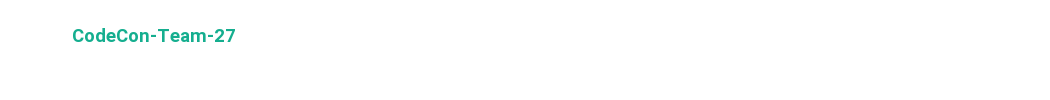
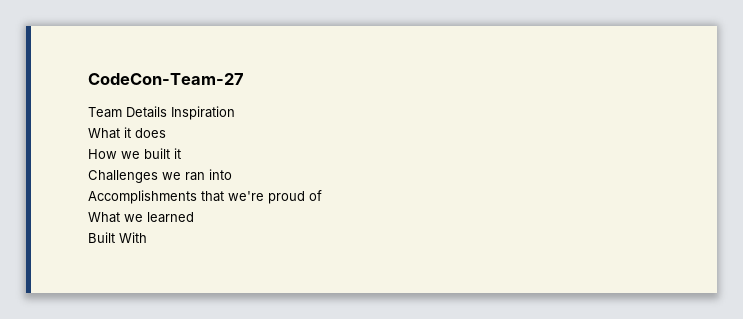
(236, 35) none -> [88,106,235,120] [88,127,166,139] [88,148,181,159] [88,169,232,183] [88,190,322,204] [88,212,194,223] [88,232,147,243] // Team Details Inspiration // What it does // How we built it // Challenges we ran into // Accomplishments that we're proud of // What we learned // Built With

